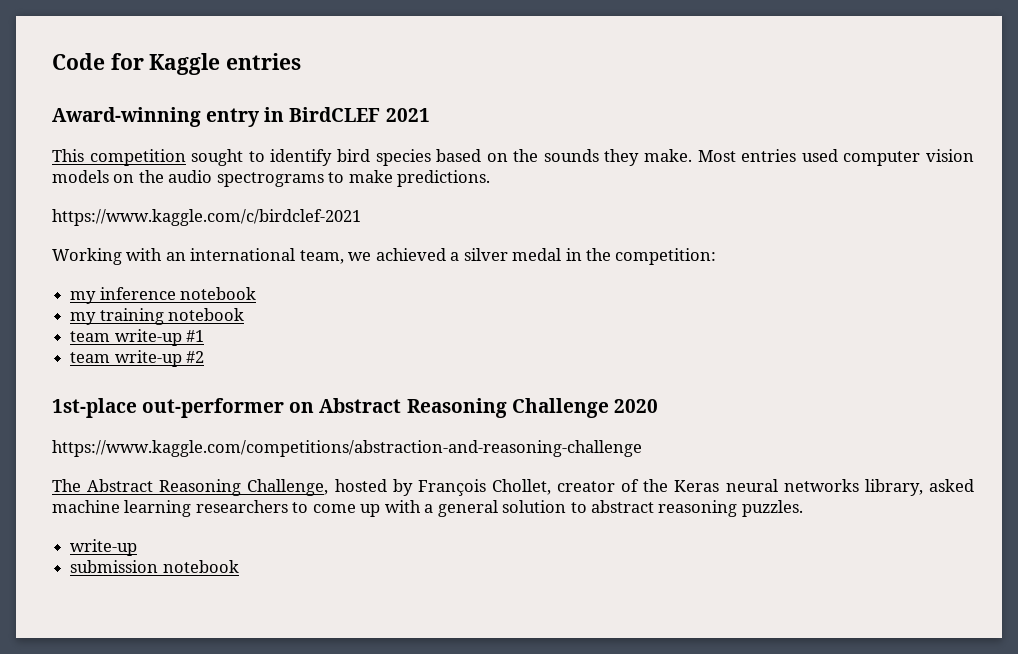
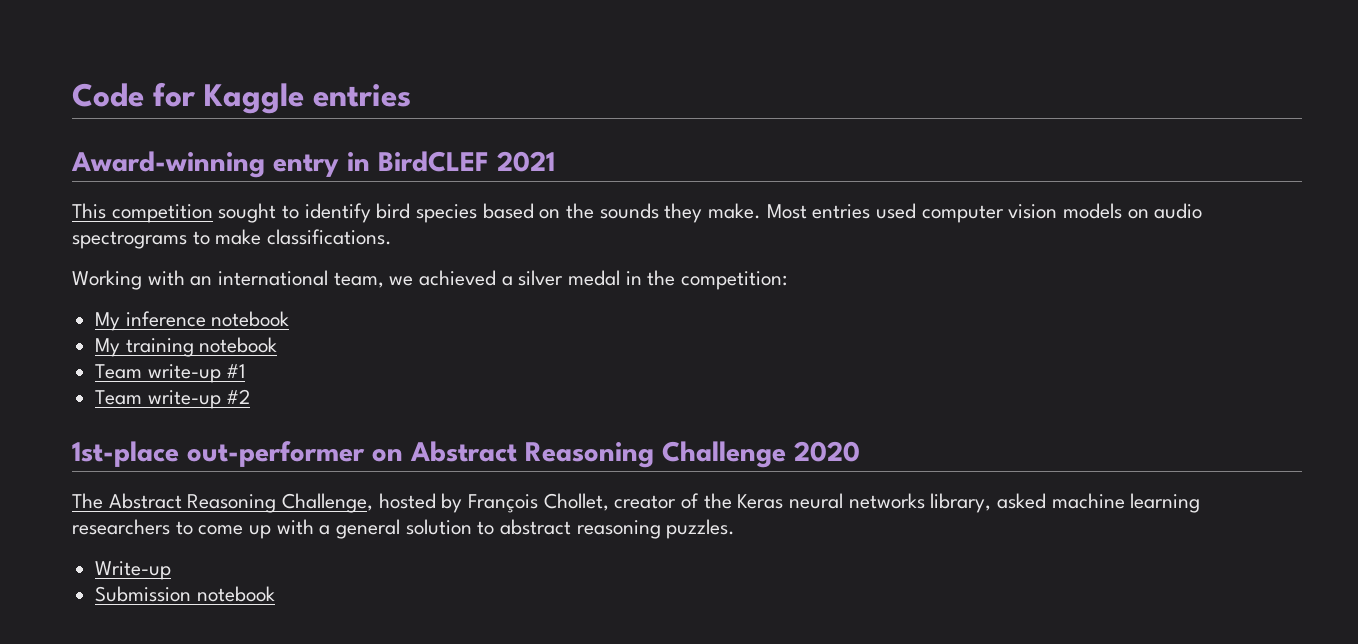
[138,170,164,183] the -> (1149, 214) none
[397,170,491,187] [52,209,361,226] predictions. // https://www.kaggle.com/c/birdclef-2021 -> [267,229,393,245] classifications.
[70,291,97,304] my -> [95,312,121,331] My
[70,312,97,325] my -> [95,338,121,357] My
[70,331,111,342] team -> [95,364,143,379] Team
[70,352,111,363] team -> [95,390,143,405] Team
[52,440,642,457] // https://www.kaggle.com/competitions/abstraction-and-reasoning-challenge -> (860, 451) none
[70,539,138,556] [70,560,159,573] write-up // submission -> [95,561,172,580] [95,586,192,602] Write-up // Submission

